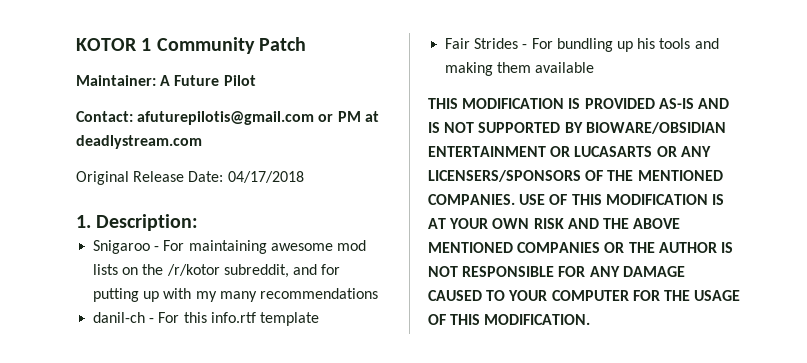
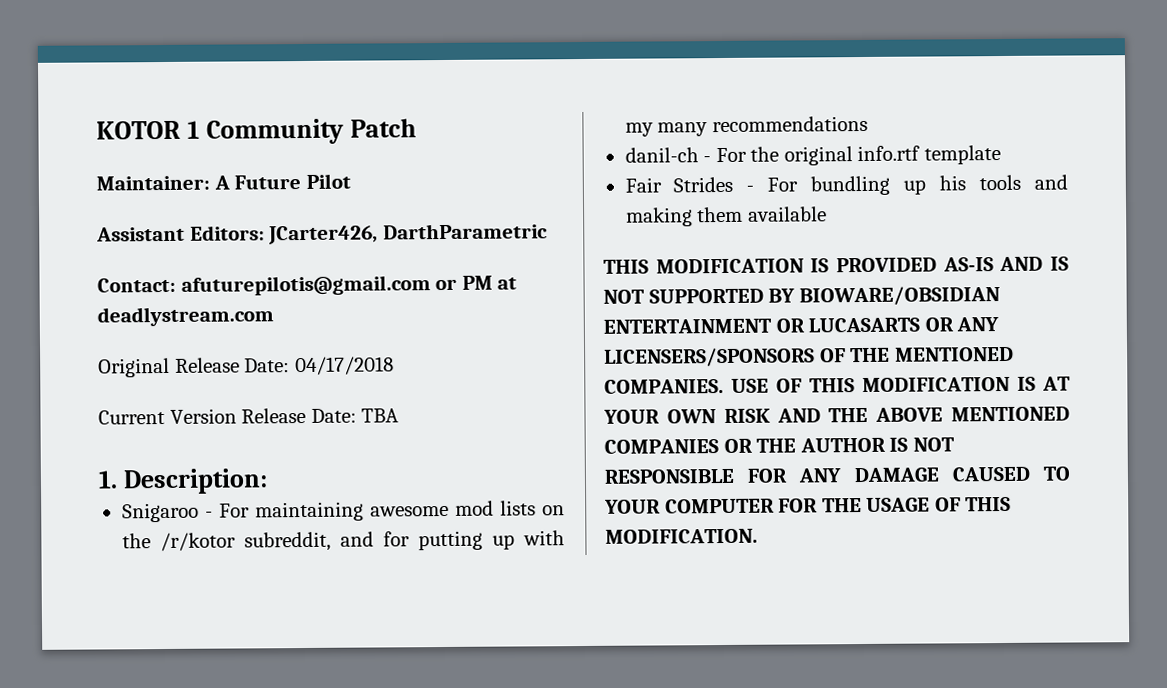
(256, 80) none -> [96,223,548,245] // Assistant Editors: JCarter426, DarthParametric
(304, 177) none -> [98,407,400,425] // Current Version Release Date: TBA
[183,312,207,323] this -> [750,146,853,166] the original

